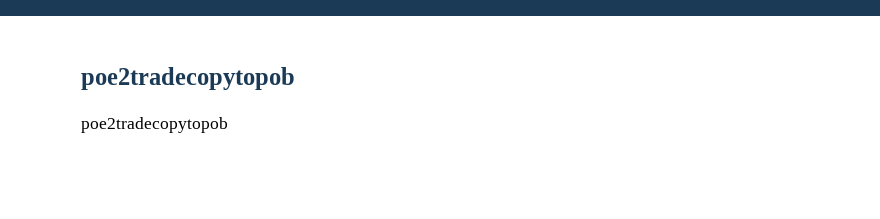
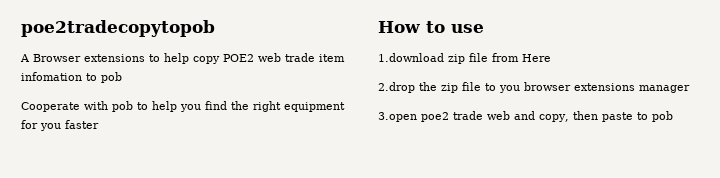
[81,117,228,133] poe2tradecopytopob -> [20,53,345,64] [21,72,122,83] [21,101,345,112] [21,120,99,131] [378,21,484,33] [378,53,551,64] [378,82,690,93] [378,111,673,122] A Browser extensions to help copy POE2 web trade item infomation to pob // Cooperate with pob to help you find the right equipment for you faster // How to use // 1.download zip file from Here // 2.drop the zip file to you browser extensions manager // 3.open poe2 trade web and copy, then paste to pob

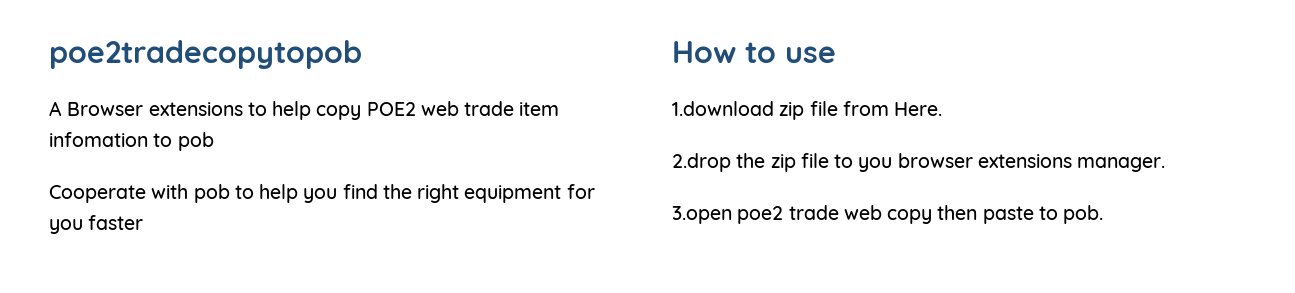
[522,54,551,62] Here -> [894,102,943,116] Here.
[639,85,690,93] manager -> [1077,157,1166,172] manager.
[514,111,569,122] and copy, -> [887,209,933,224] copy
[651,111,673,122] pob -> [1063,205,1104,224] pob.

